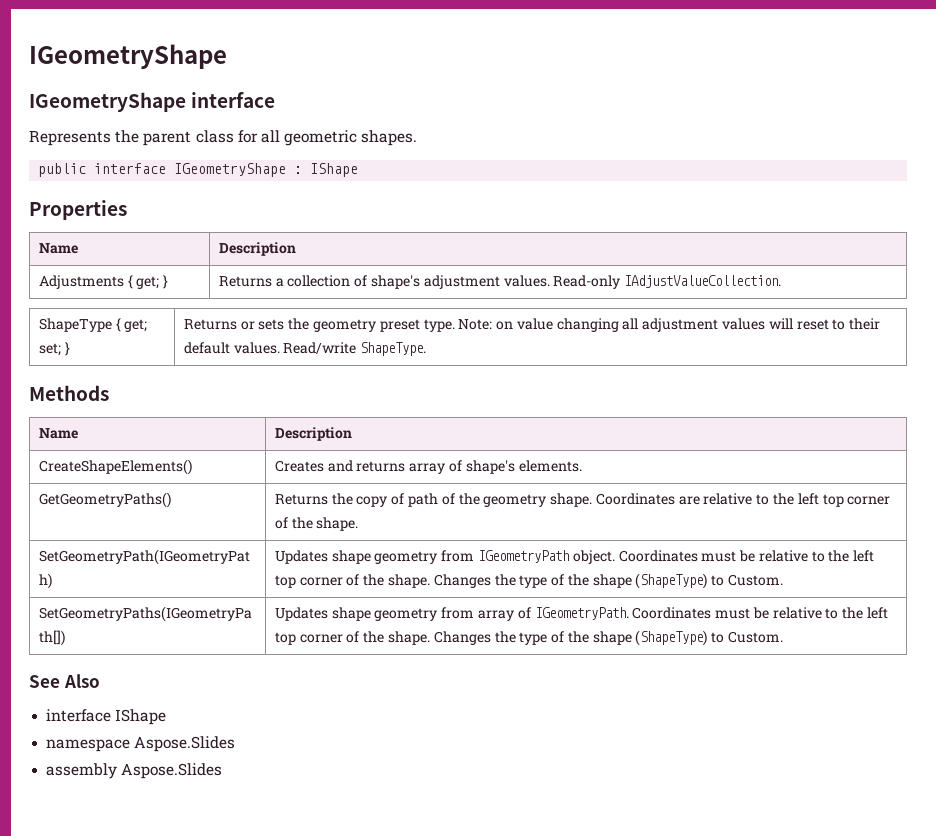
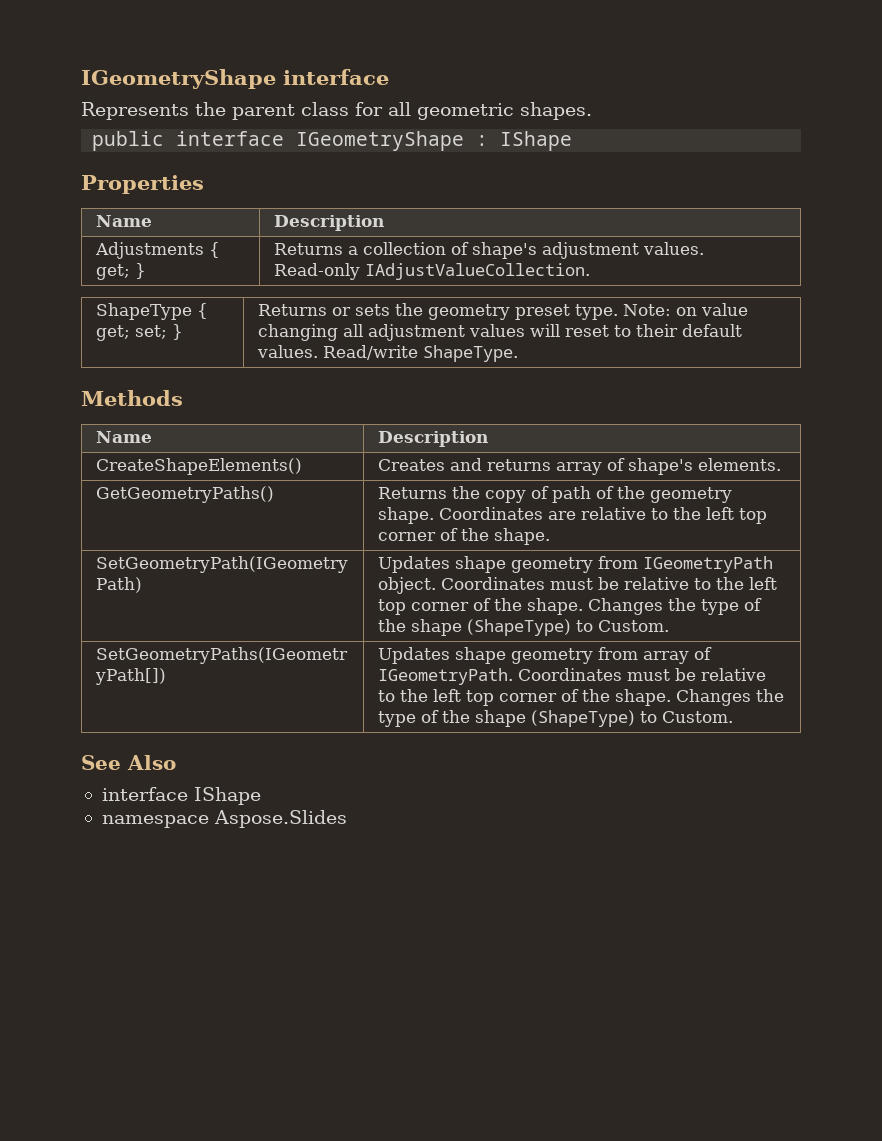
[29,44,227,69] [29,92,186,112] IGeometryShape // IGeometryShape -> [81,69,276,89] IGeometryShape
[46,763,223,779] // assembly Aspose.Slides -> (347, 819) none

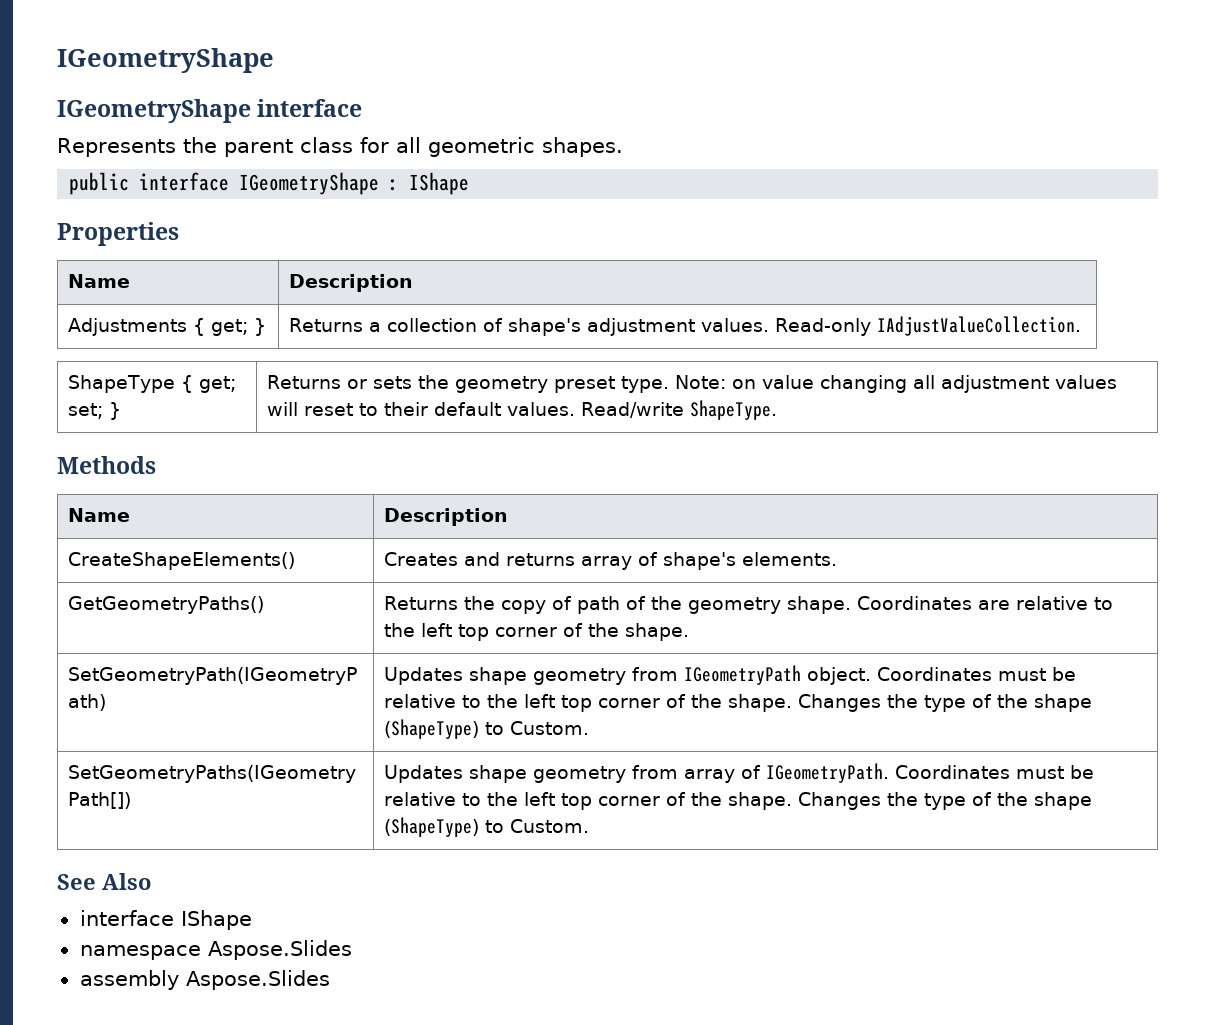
[81,69,276,89] IGeometryShape -> [57,48,274,73] [57,99,251,123] IGeometryShape // IGeometryShape
(347, 819) none -> [79,970,330,990] // assembly Aspose.Slides

